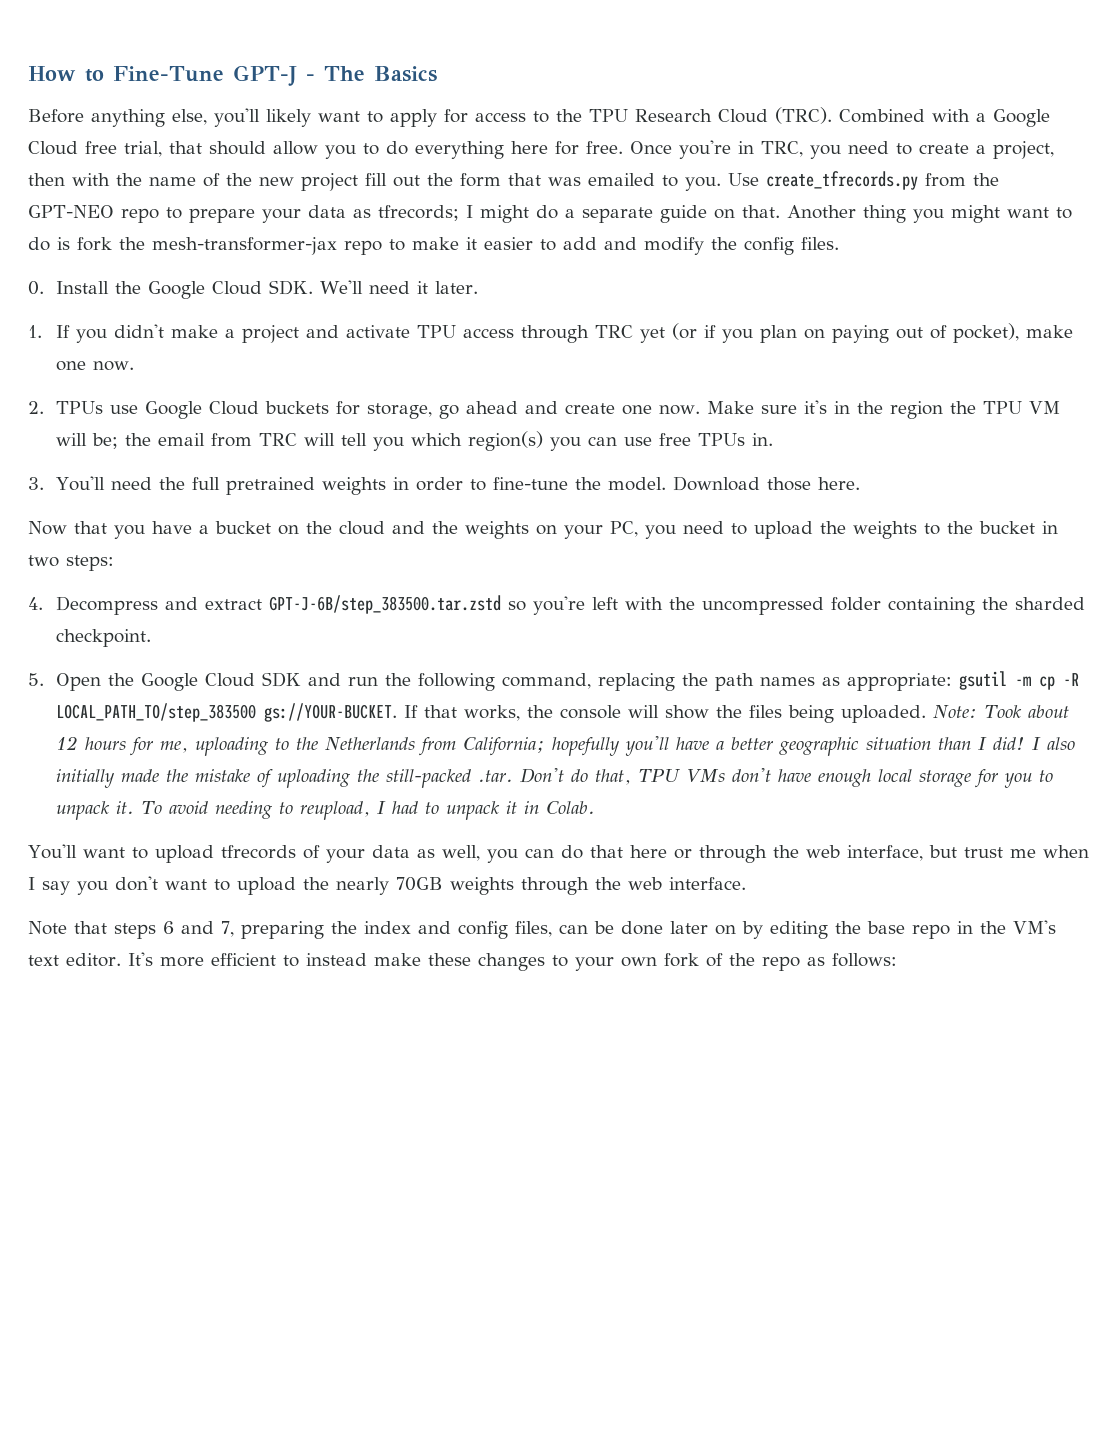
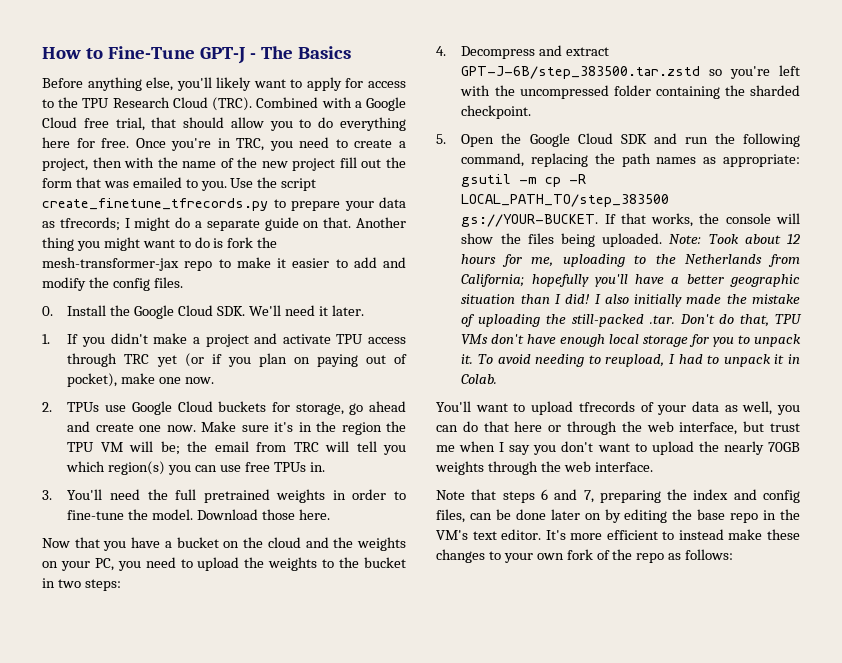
[766,171,999,190] [28,205,159,223] create_tfrecords.py from the GPT-NEO repo -> [257,177,317,191] [42,198,268,211] the script create_finetune_tfrecords.py

